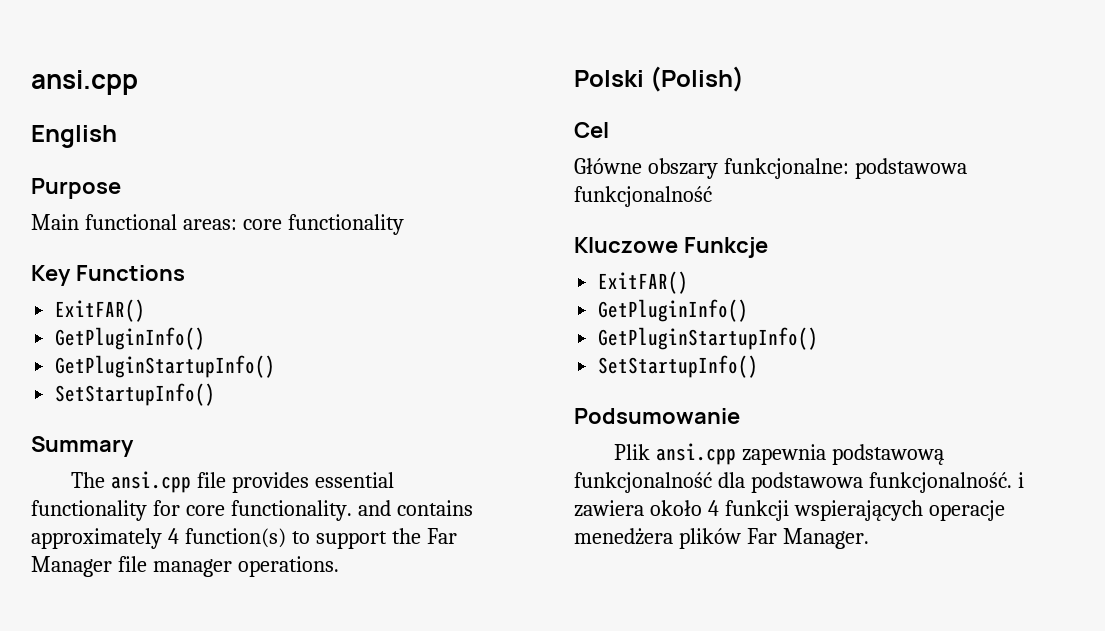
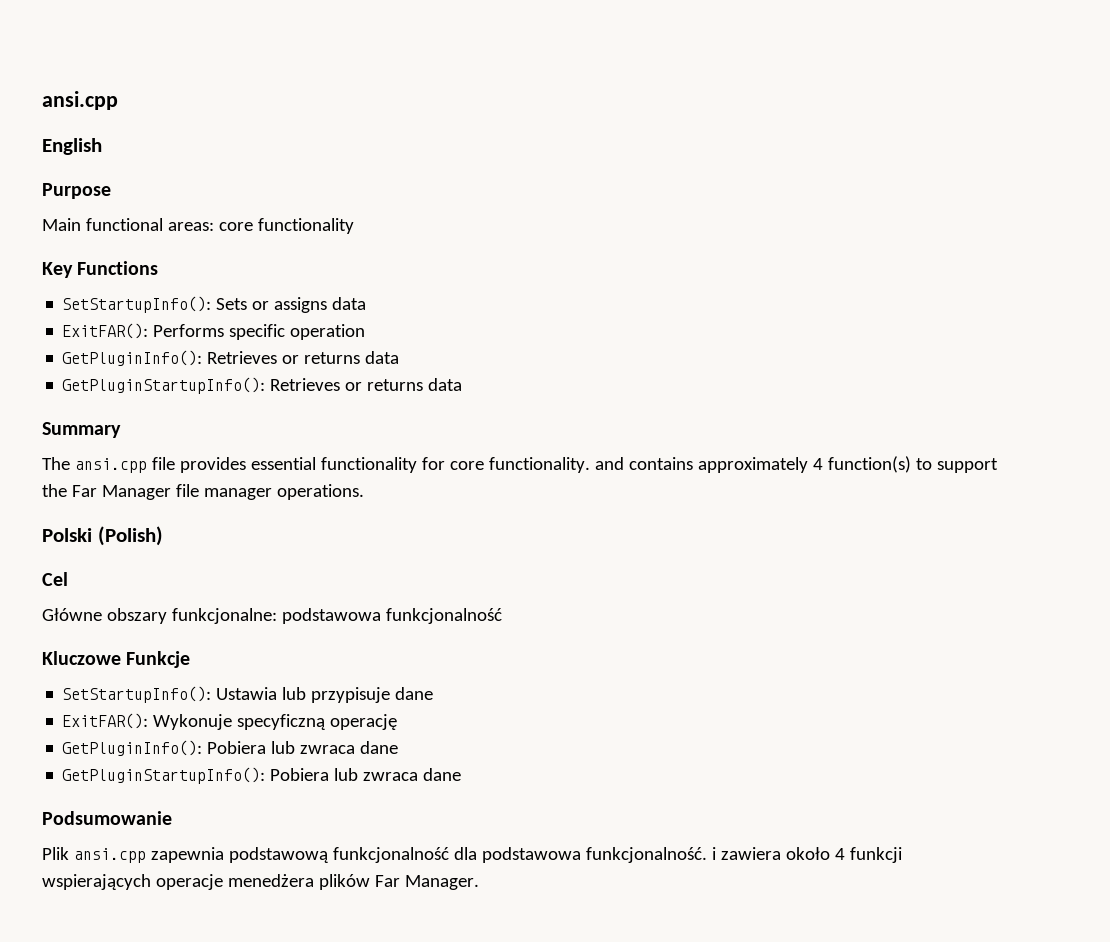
[55,299,146,322] [55,327,206,350] [55,355,276,378] [55,383,216,406] ExitFAR() // GetPluginInfo() // GetPluginStartupInfo() // SetStartupInfo() -> [62,296,367,313] [62,323,366,340] [62,350,400,366] [62,377,463,394] SetStartupInfo(): Sets or assigns data // ExitFAR(): Performs specific operation // GetPluginInfo(): Retrieves or returns data // GetPluginStartupInfo(): Retrieves or returns data
[598,271,689,294] [598,299,749,322] [598,327,819,350] [598,355,759,378] ExitFAR() // GetPluginInfo() // GetPluginStartupInfo() // SetStartupInfo() -> [62,686,434,703] [62,713,398,730] [62,740,399,756] [62,767,462,784] SetStartupInfo(): Ustawia lub przypisuje dane // ExitFAR(): Wykonuje specyficzną operację // GetPluginInfo(): Pobiera lub zwraca dane // GetPluginStartupInfo(): Pobiera lub zwraca dane

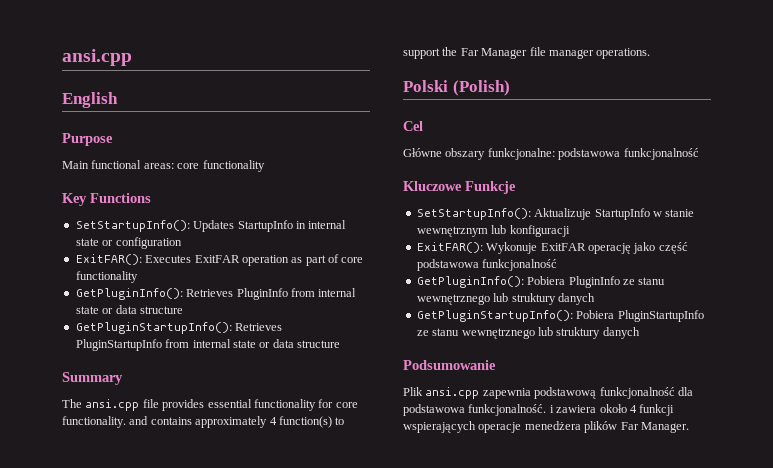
[216,297,367,313] [62,323,286,340] Sets or assigns data // ExitFAR(): Performs specific -> [193,220,347,232] [75,237,182,249] [75,254,240,265] Updates StartupInfo in internal state or configuration // ExitFAR(): Executes ExitFAR
[62,350,400,366] // GetPluginInfo(): Retrieves or returns data -> [291,254,364,266] [75,271,138,283] [75,288,357,300] [75,305,183,314] as part of core functionality // GetPluginInfo(): Retrieves PluginInfo from internal state or data structure
[345,378,463,391] or returns data -> [75,339,340,351] PluginStartupInfo from internal state or data structure
[216,687,434,703] Ustawia lub przypisuje dane -> [534,208,695,220] [416,225,570,237] Aktualizuje StartupInfo w stanie wewnętrznym lub konfiguracji
[237,714,326,730] specyficzną -> [540,243,586,251] ExitFAR
[62,740,399,756] [62,767,462,784] // GetPluginInfo(): Pobiera lub zwraca dane // GetPluginStartupInfo(): Pobiera lub zwraca dane -> [633,242,688,254] [416,259,558,271] [416,276,666,288] [416,293,595,305] [416,310,704,322] [416,327,640,339] jako część podstawowa funkcjonalność // GetPluginInfo(): Pobiera PluginInfo ze stanu wewnętrznego lub struktury danych // GetPluginStartupInfo(): Pobiera PluginStartupInfo ze stanu wewnętrznego lub struktury danych

